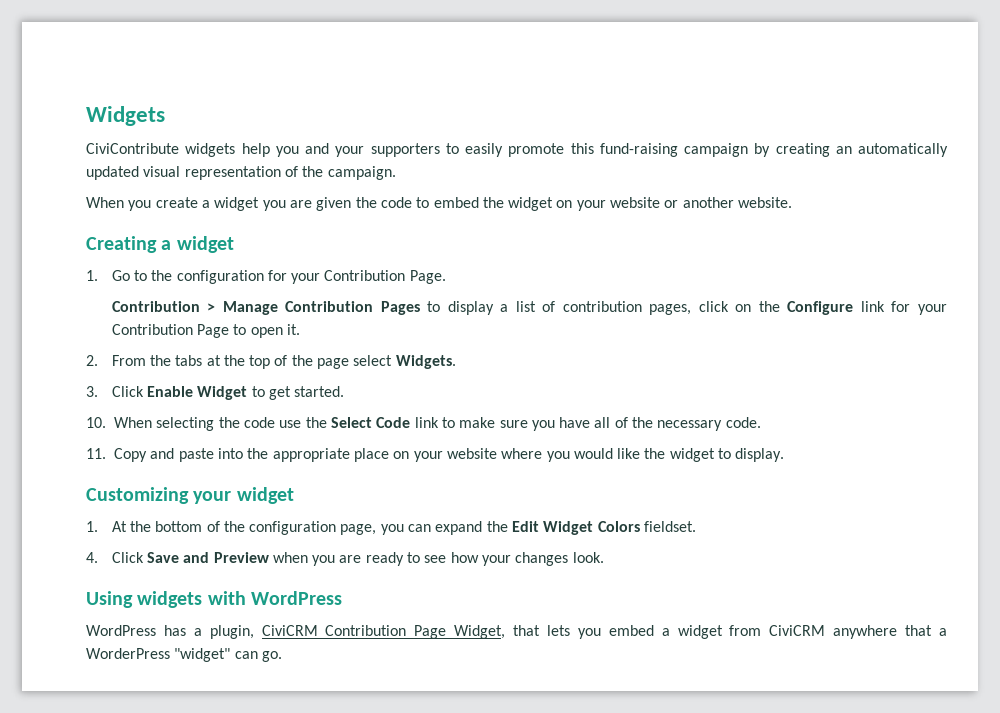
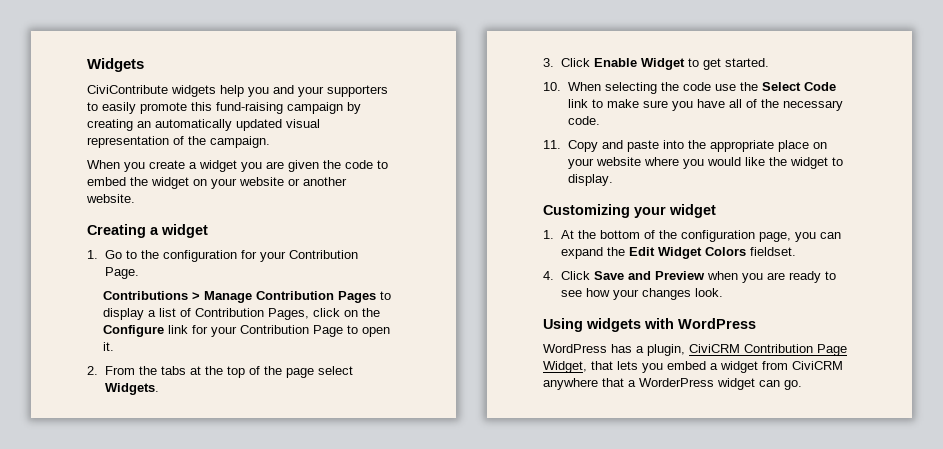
[111,301,200,312] Contribution -> [103,291,189,300] Contributions
[562,301,692,315] contribution pages, -> [195,308,310,320] Contribution Pages,
[174,648,231,662] "widget" -> [717,378,755,390] widget

